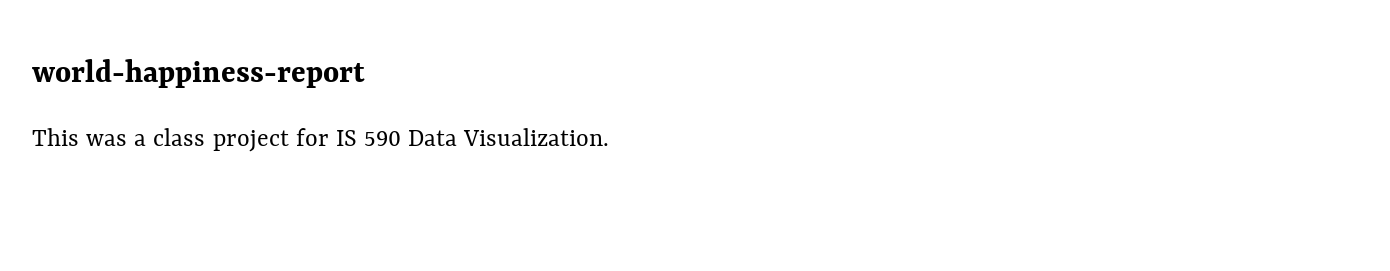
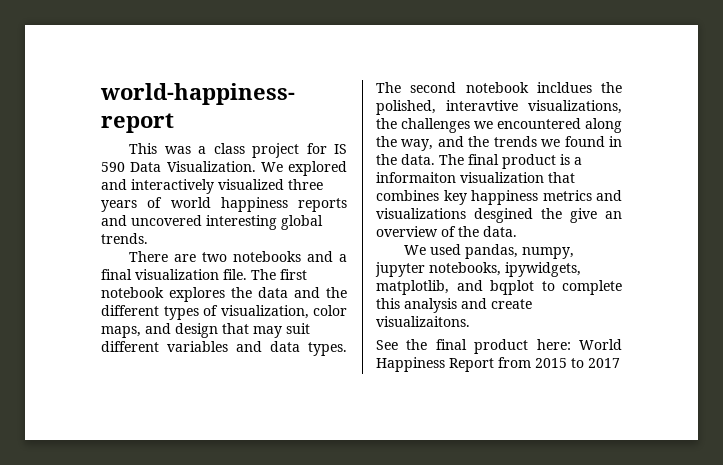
(610, 137) none -> [260,161,347,176] [101,179,323,194] [101,197,347,212] [101,215,323,230] [101,233,148,244] [129,251,347,262] [101,269,307,280] [101,287,347,302] [101,305,347,320] [101,323,310,338] [101,341,347,356] [376,82,622,93] [376,100,622,115] [376,118,622,133] [376,136,622,151] [376,154,582,169] [376,172,575,183] [376,190,622,205] [376,208,622,223] [376,226,517,237] [404,244,575,259] [375,262,581,277] [376,280,622,295] [376,298,532,313] [376,316,470,327] [376,339,622,354] [376,357,620,372] We explored and interactively visualized three years of world happiness reports and uncovered interesting global trends. // There are two notebooks and a final visualization file. The first notebook explores the data and the different types of visualization, color maps, and design that may suit different variables and data types. The second notebook incldues the polished, interavtive visualizations, the challenges we encountered along the way, and the trends we found in the data. The final product is a informaiton visualization that combines key happiness metrics and visualizations desgined the give an overview of the data. // We used pandas, numpy, jupyter notebooks, ipywidgets, matplotlib, and bqplot to complete this analysis and create visualizaitons. // See the final product here: World Happiness Report from 2015 to 2017

